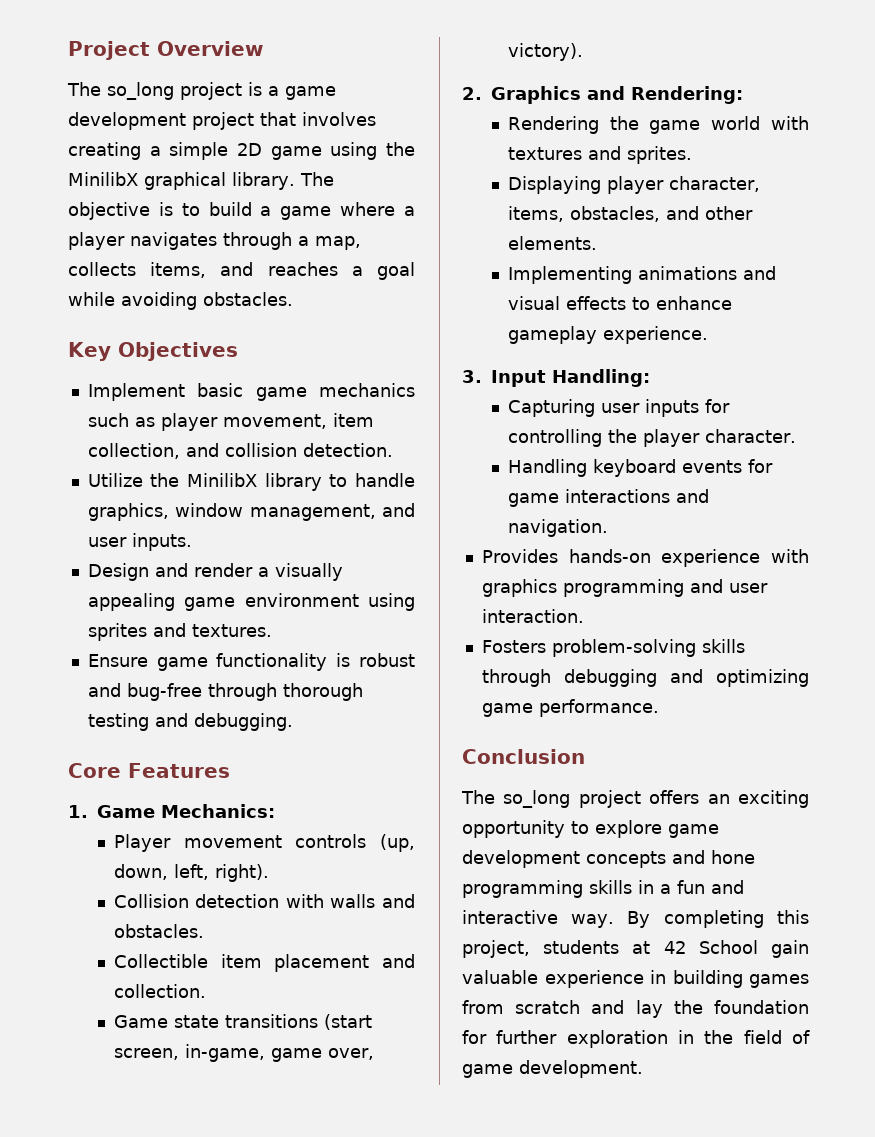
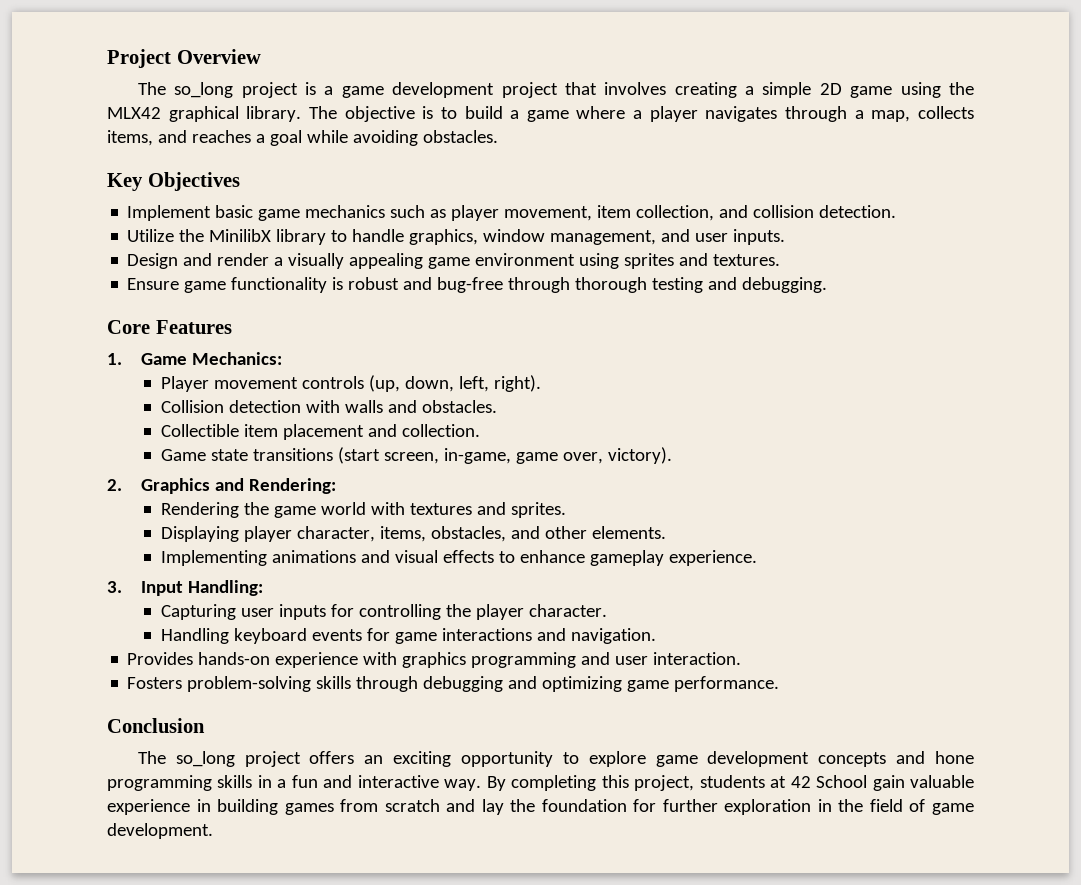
[68,172,138,186] MinilibX -> [107,107,161,119] MLX42

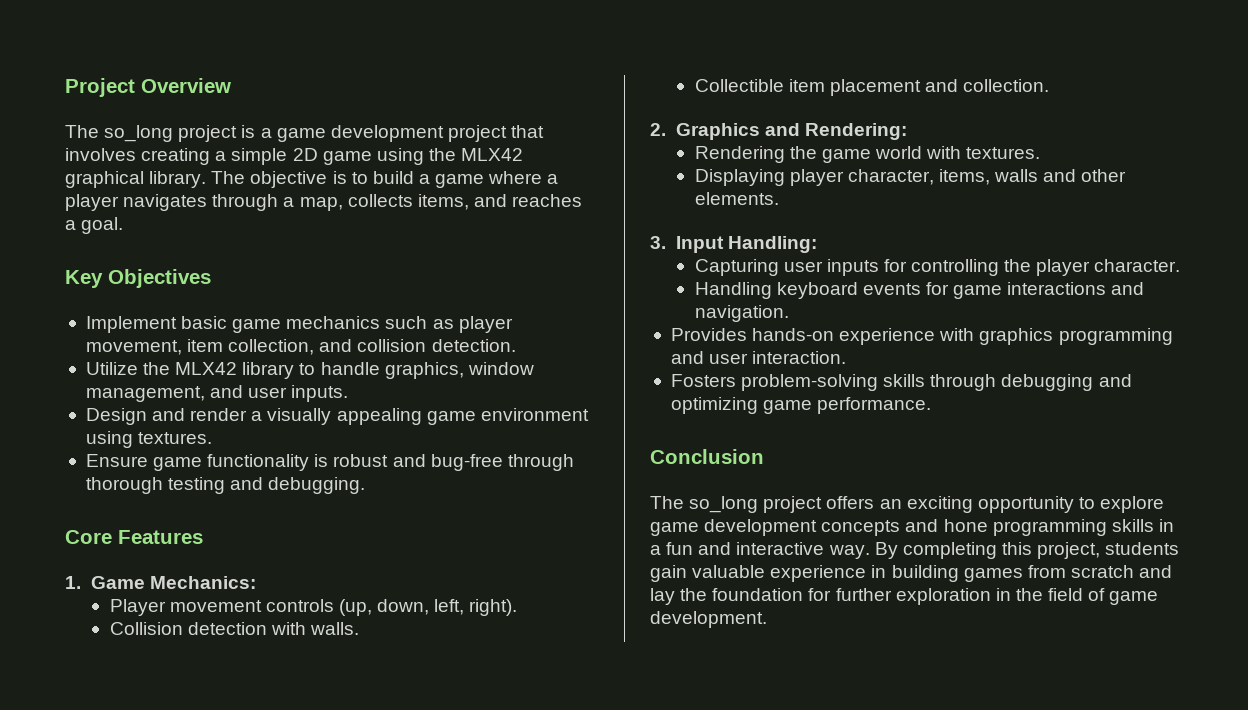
[269,130,498,146] goal while avoiding obstacles. -> [81,217,124,234] goal.
[209,229,272,242] MinilibX -> [175,362,238,375] MLX42
[624,253,709,269] sprites and -> (133, 439) none
[345,400,498,413] walls and obstacles. -> [309,622,359,635] walls.
[161,447,672,464] // Game state transitions (start screen, in-game, game over, victory). -> (1050, 85) none
[410,502,567,518] textures and sprites. -> [966,147,1041,159] textures.
[431,526,507,542] obstacles, -> [994,169,1039,182] walls
[161,550,757,566] // Implementing animations and visual effects to enhance gameplay experience. -> (779, 198) none
[770,775,868,788] at 42 School -> (1180, 548) none

